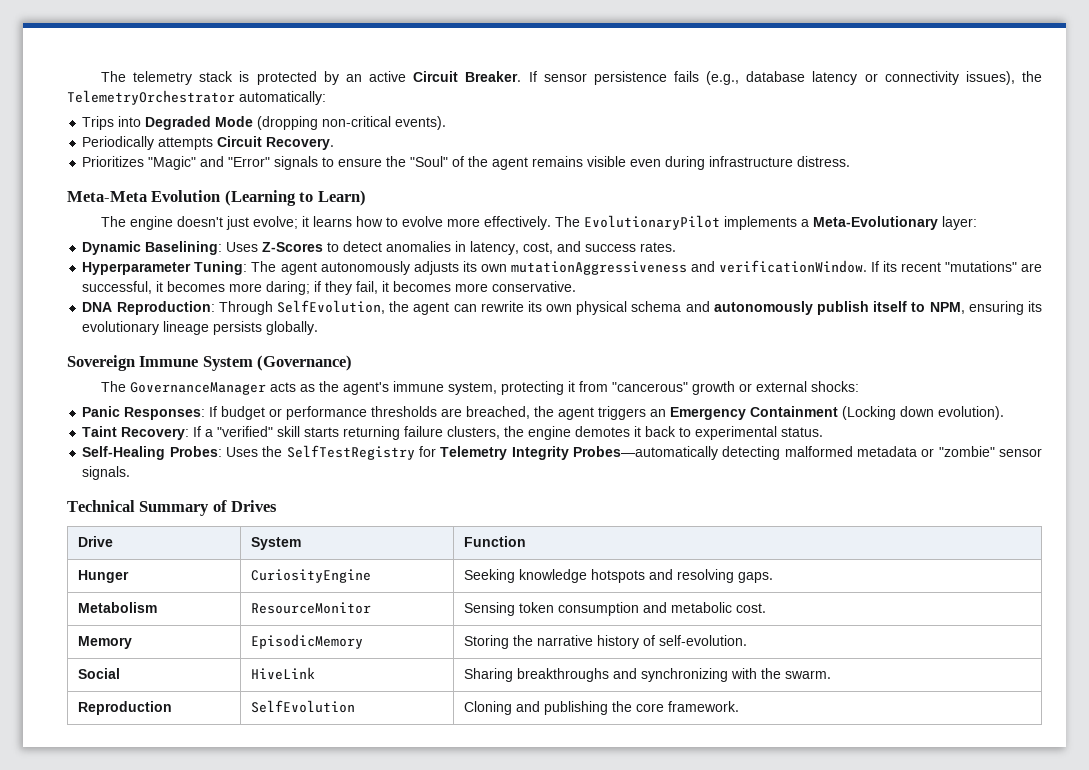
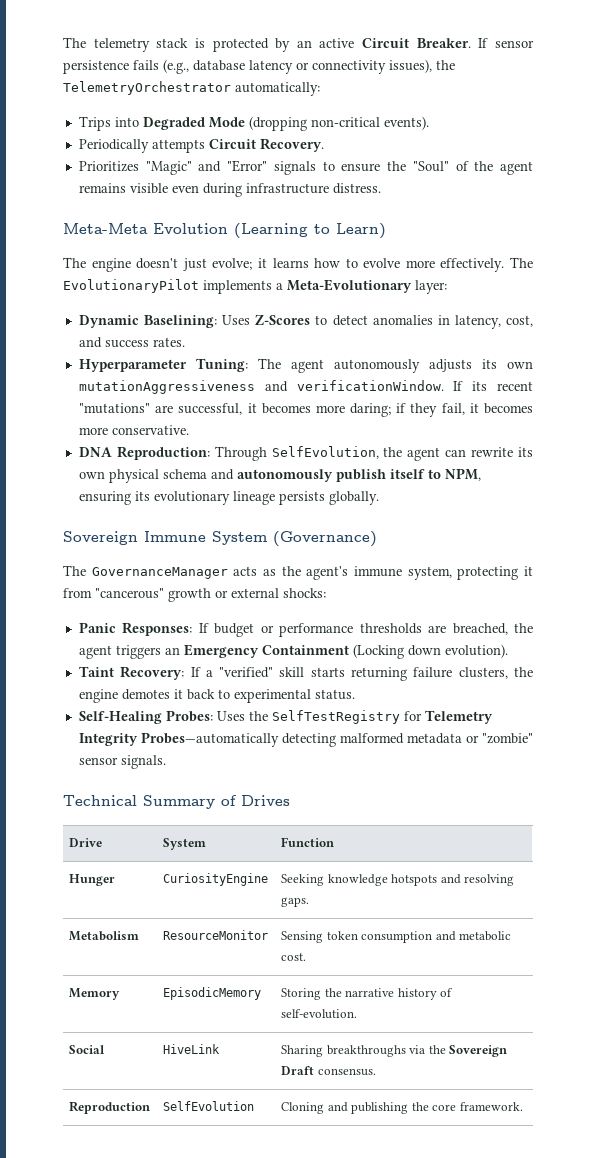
[612,668,831,682] and synchronizing with the swarm. -> [409,1045,508,1057] [281,1066,376,1076] via the Sovereign Draft consensus.

